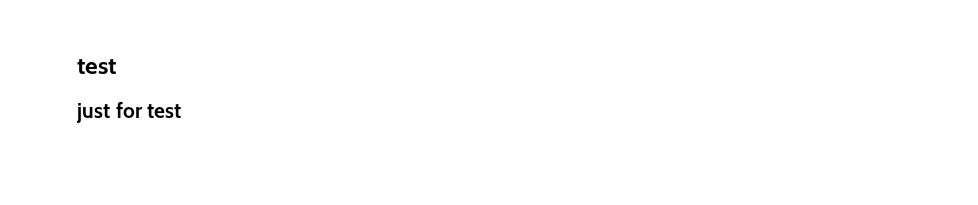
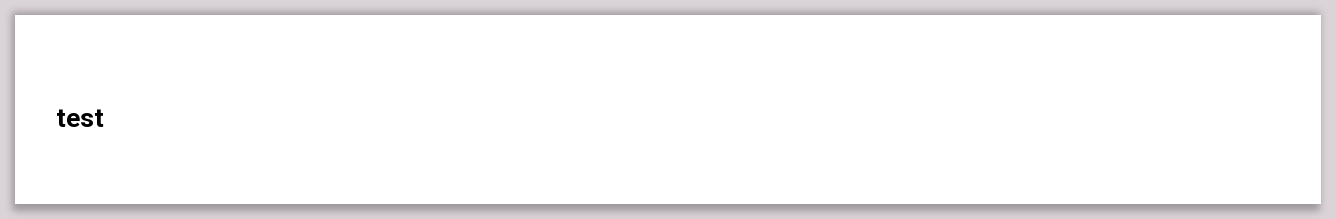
[77,59,116,74] [76,102,182,123] test // just for test -> [56,109,104,127] test

